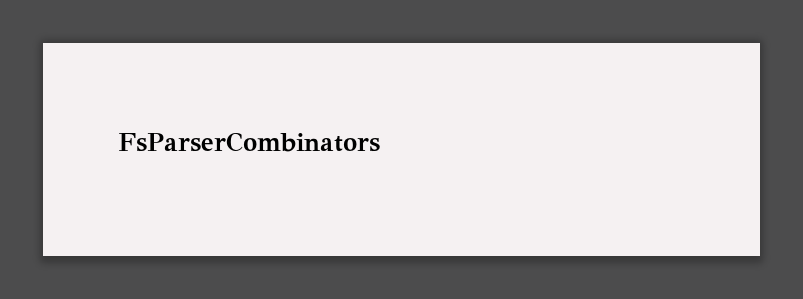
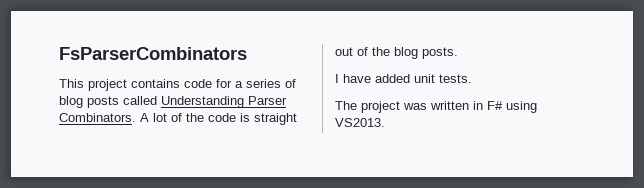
(380, 142) none -> [59,79,296,91] [59,96,287,108] [59,113,297,125] [335,47,458,59] [335,74,472,83] [335,101,537,113] [335,118,385,127] // This project contains code for a series of blog posts called Understanding Parser Combinators. A lot of the code is straight out of the blog posts. // I have added unit tests. // The project was written in F# using VS2013.

